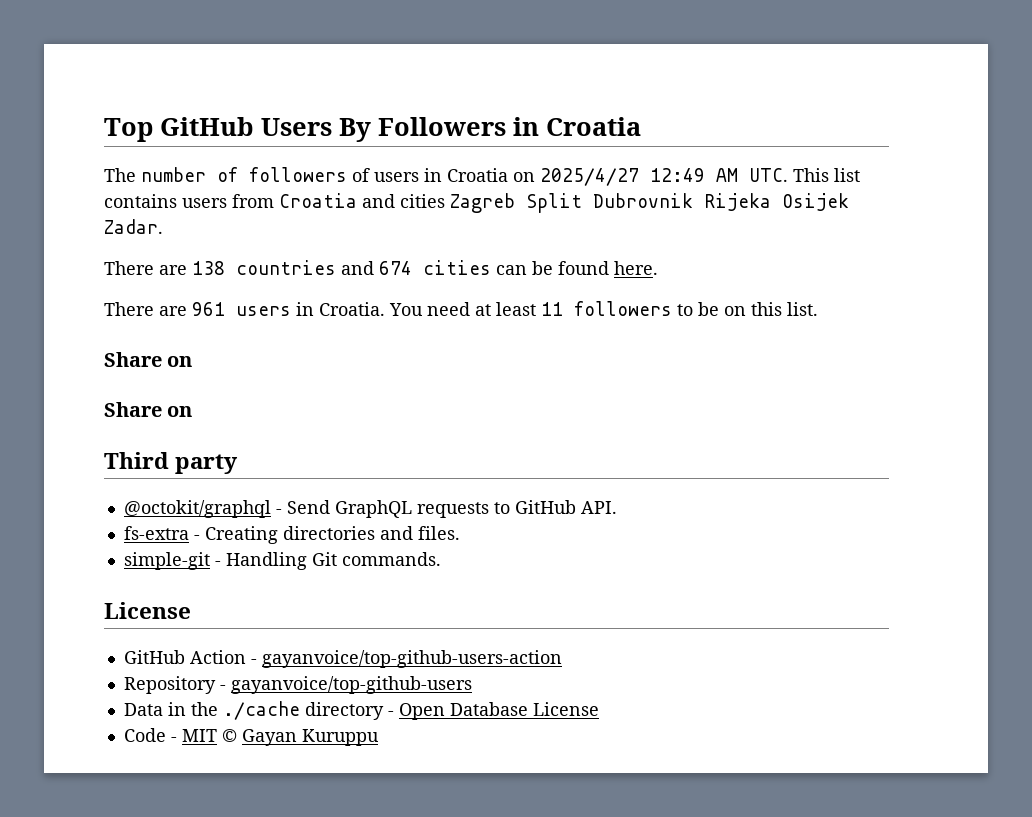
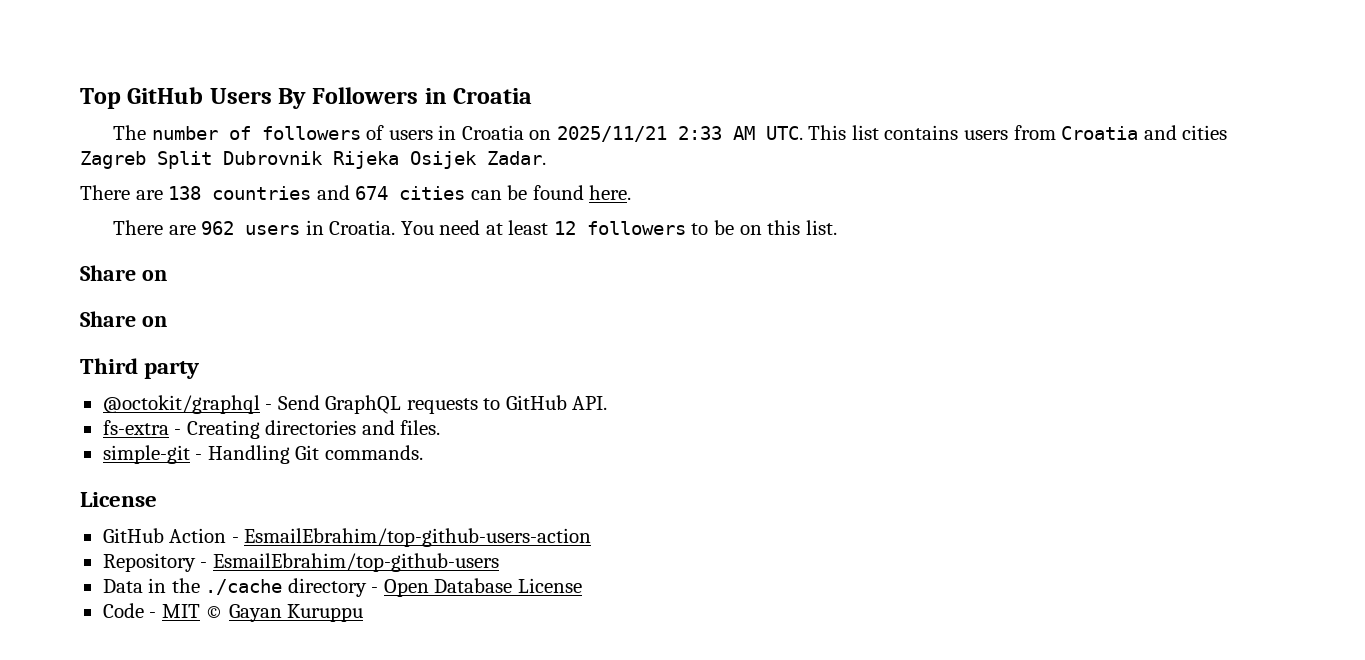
[540,168,705,186] 2025/4/27 12:49 -> [556,126,722,142] 2025/11/21 2:33
[192,302,225,316] 961 -> [201,221,235,235] 962
[541,302,563,316] 11 -> [553,221,576,235] 12
[261,650,562,668] gayanvoice/top-github-users-action -> [244,528,592,547] EsmailEbrahim/top-github-users-action
[230,676,472,694] gayanvoice/top-github-users -> [212,553,499,572] EsmailEbrahim/top-github-users

